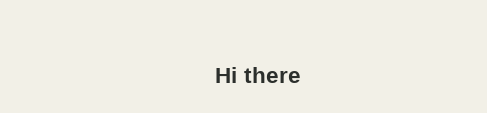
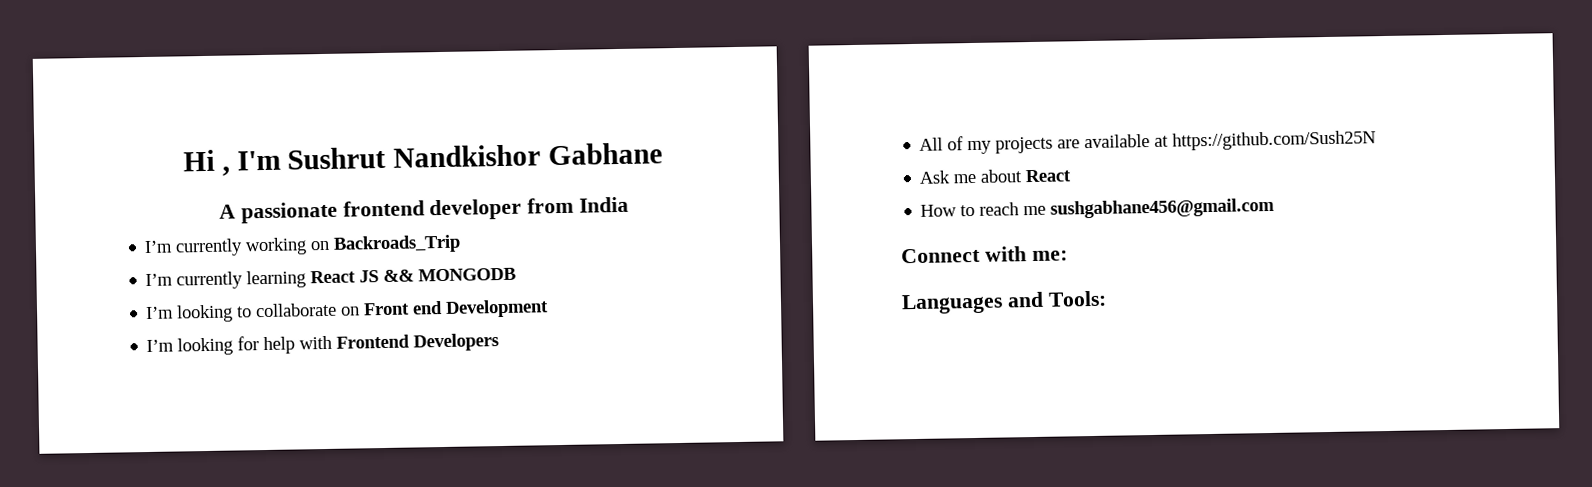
[243,67,301,83] there -> [221,142,664,176] [218,196,630,224] [144,234,462,257] [145,267,517,290] [145,299,550,323] [146,333,500,356] [919,130,1377,155] [919,169,1072,184] [920,197,1276,219] [901,246,1068,264] [901,290,1107,315] , I'm Sushrut Nandkishor Gabhane // A passionate frontend developer from India // I’m currently working on Backroads_Trip // I’m currently learning React JS && MONGODB // I’m looking to collaborate on Front end Development // I’m looking for help with Frontend Developers // All of my projects are available at https://github.com/Sush25N // Ask me about React // How to reach me sushgabhane456@gmail.com // Connect with me: // Languages and Tools:

